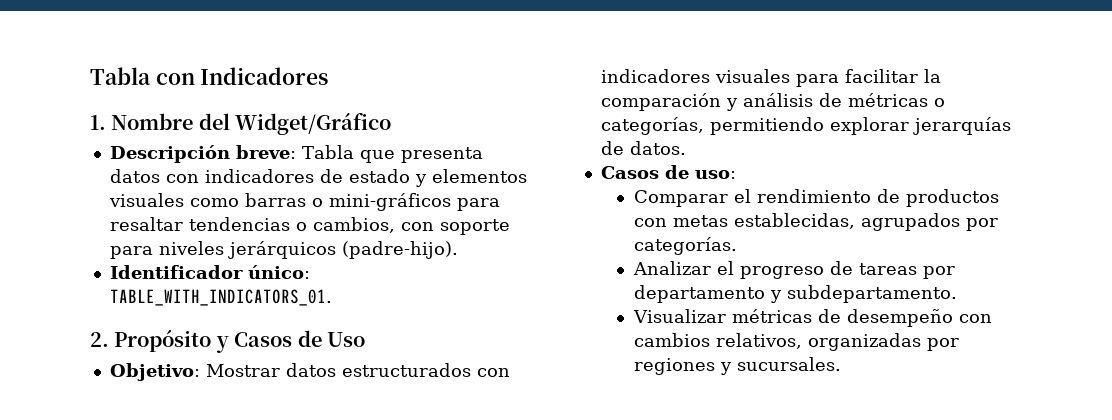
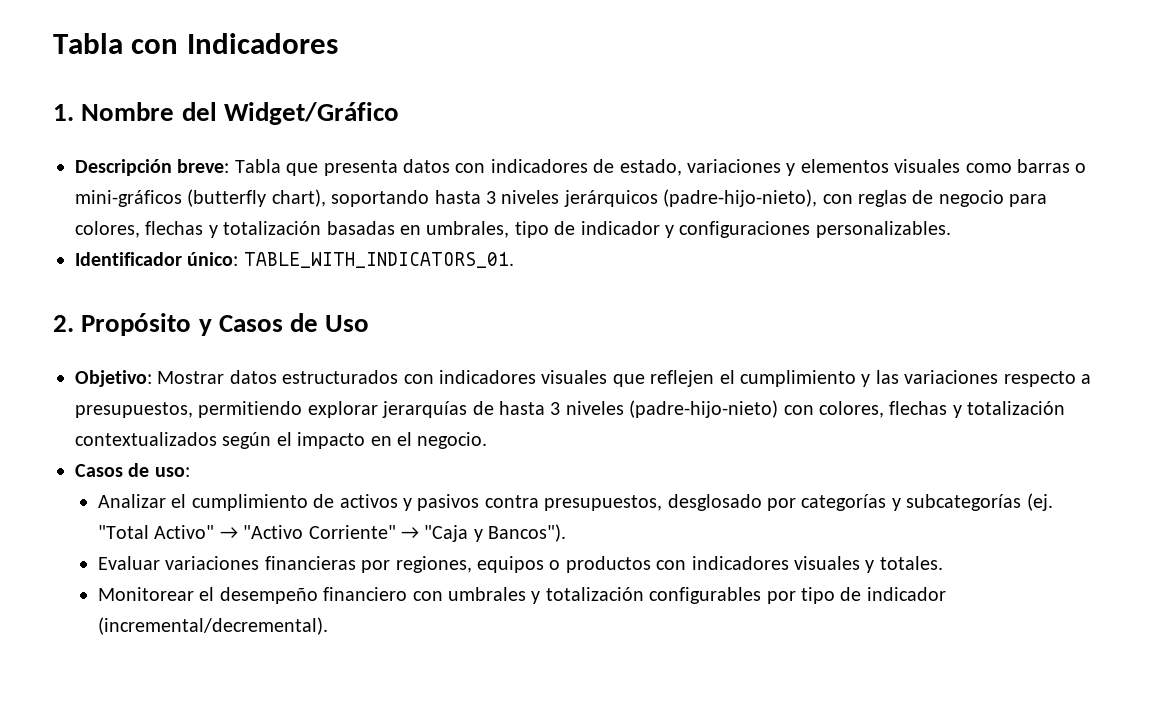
[348,169,410,183] estado -> [619,159,781,176] estado, variaciones
[456,198,500,211] [109,217,510,235] [109,241,458,259] para resaltar tendencias o cambios, con soporte para niveles jerárquicos (padre-hijo). -> [187,189,1048,207] [75,221,951,238] (butterfly chart), soportando hasta 3 niveles jerárquicos (padre-hijo-nieto), con reglas de negocio para colores, flechas y totalización basadas en umbrales, tipo de indicador y configuraciones personalizables.
[795,69,941,87] [600,93,945,111] [600,117,1011,135] [600,141,686,155] [600,165,736,179] [633,189,999,207] [633,213,998,231] [633,237,737,255] [632,261,955,279] [633,285,957,303] [632,309,992,327] [633,333,959,351] [633,357,841,375] para facilitar la comparación y análisis de métricas o categorías, permitiendo explorar jerarquías de datos. // Casos de uso: // Comparar el rendimiento de productos con metas establecidas, agrupados por categorías. // Analizar el progreso de tareas por departamento y subdepartamento. // Visualizar métricas de desempeño con cambios relativos, organizadas por regiones y sucursales. -> [612,370,1091,387] [75,400,1066,418] [75,432,488,449] [75,463,190,477] [97,493,1053,511] [97,524,567,542] [97,556,943,573] [97,587,946,604] [97,617,328,635] que reflejen el cumplimiento y las variaciones respecto a presupuestos, permitiendo explorar jerarquías de hasta 3 niveles (padre-hijo-nieto) con colores, flechas y totalización contextualizados según el impacto en el negocio. // Casos de uso: // Analizar el cumplimiento de activos y pasivos contra presupuestos, desglosado por categorías y subcategorías (ej. "Total Activo" → "Activo Corriente" → "Caja y Bancos"). // Evaluar variaciones financieras por regiones, equipos o productos con indicadores visuales y totales. // Monitorear el desempeño financiero con umbrales y totalización configurables por tipo de indicador (incremental/decremental).

